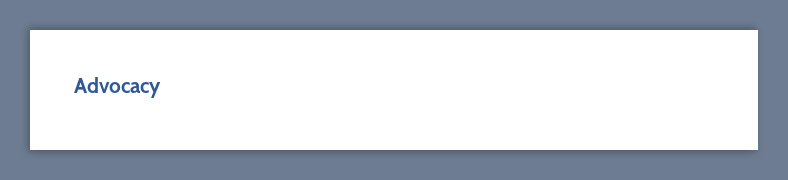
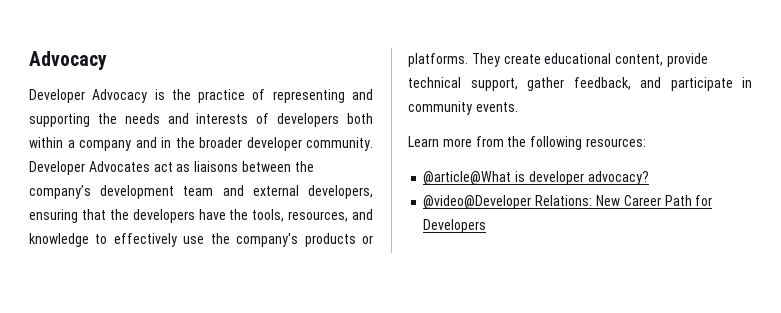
[74,77,161,98] Advocacy -> [29,51,107,70] [29,89,373,103] [29,113,373,127] [29,137,373,151] [29,161,314,175] [29,185,374,199] [29,209,373,223] [29,233,373,247] [408,53,708,67] [408,77,752,91] [408,101,518,115] [408,136,646,150] [423,171,649,185] [423,195,713,209] [423,219,487,233] Advocacy // Developer Advocacy is the practice of representing and supporting the needs and interests of developers both within a company and in the broader developer community. Developer Advocates act as liaisons between the company’s development team and external developers, ensuring that the developers have the tools, resources, and knowledge to effectively use the company's products or platforms. They create educational content, provide technical support, gather feedback, and participate in community events. // Learn more from the following resources: // @article@What is developer advocacy? // @video@Developer Relations: New Career Path for Developers

